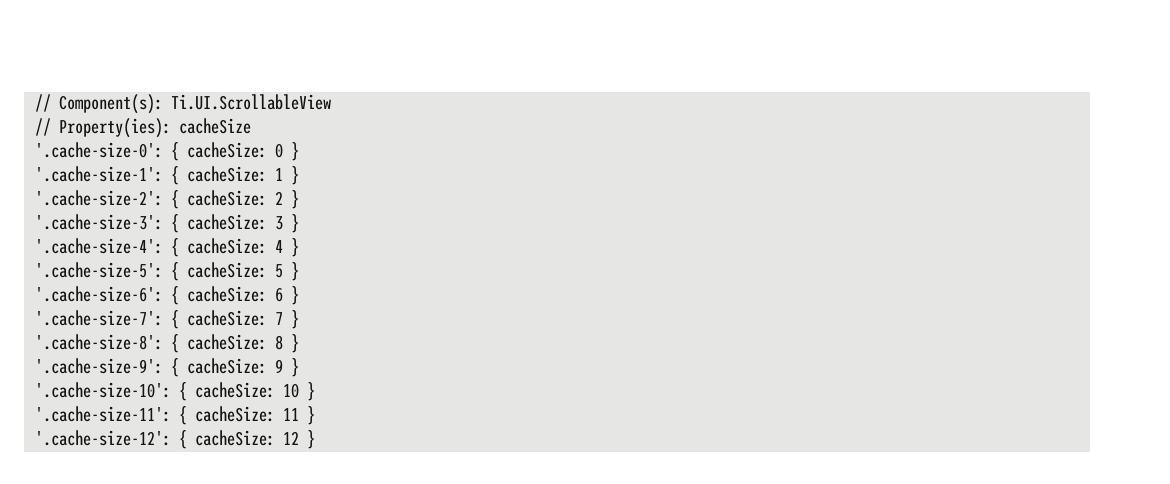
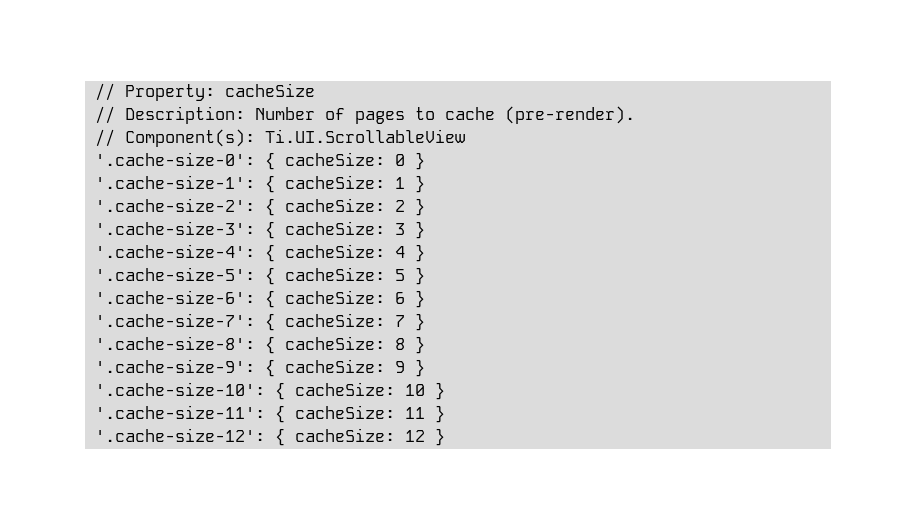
[35,94,52,112] // -> [95,83,316,101] [95,106,636,124] [95,129,116,147] // Property: cacheSize // // Description: Number of pages to cache (pre-render). // //
[35,118,252,138] // // Property(ies): cacheSize -> (466, 136) none

